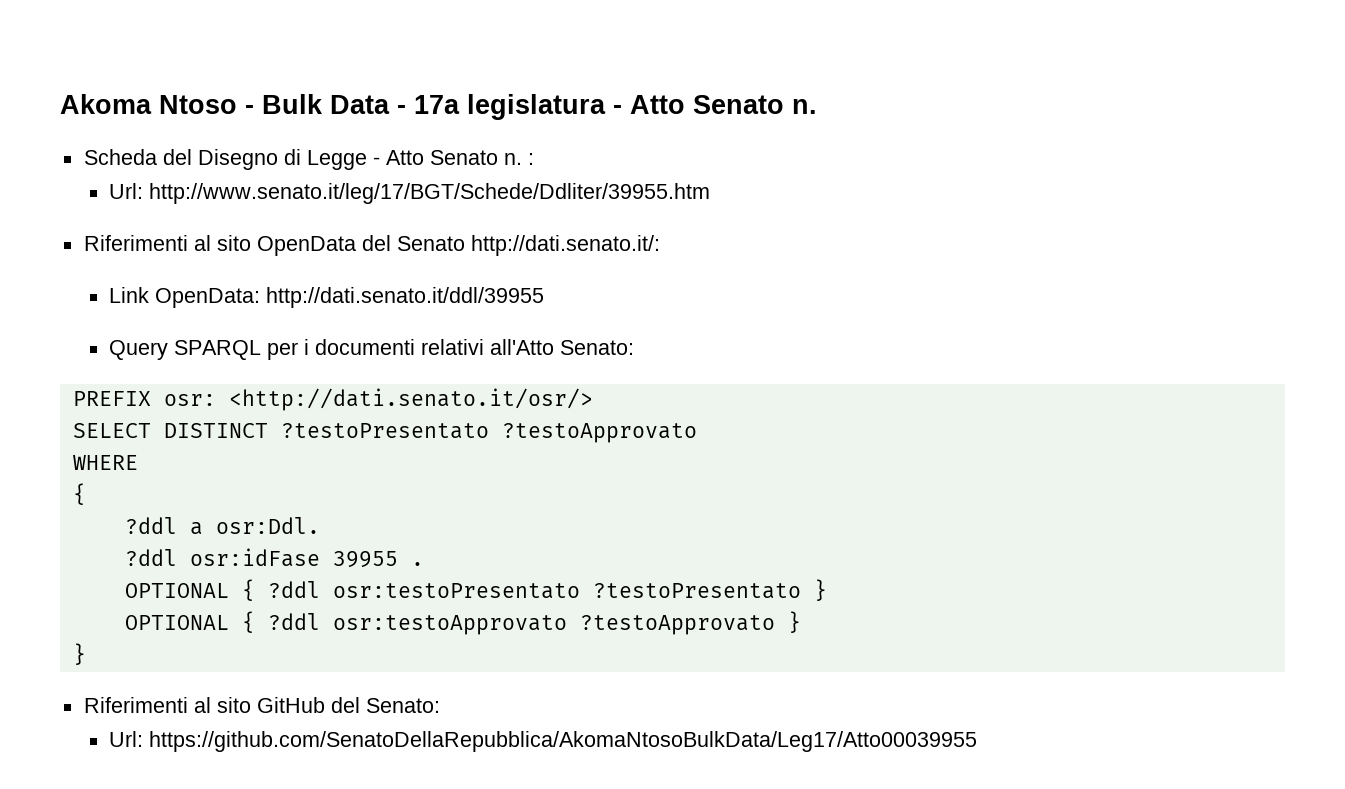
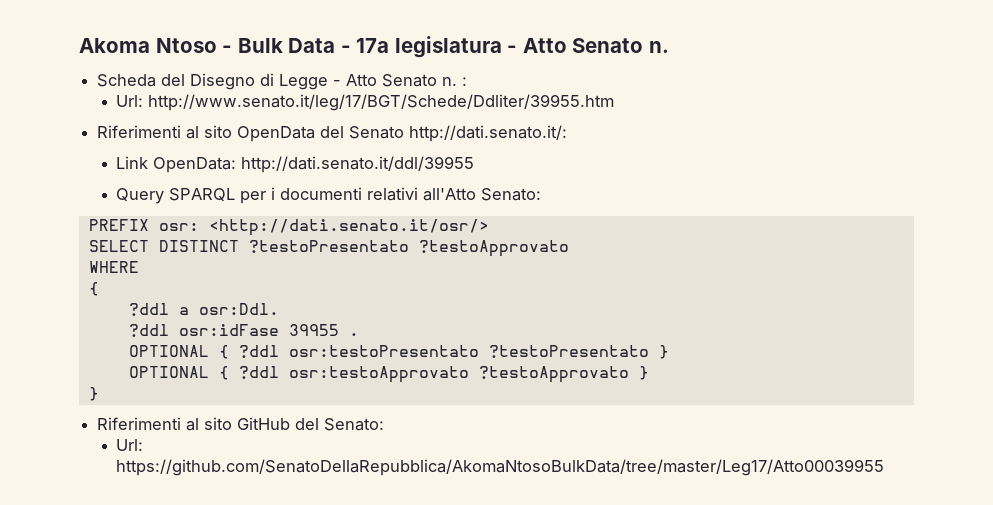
[148,731,977,752] https://github.com/SenatoDellaRepubblica/AkomaNtosoBulkData/Leg17/Atto00039955 -> [116,459,885,476] https://github.com/SenatoDellaRepubblica/AkomaNtosoBulkData/tree/master/Leg17/Atto00039955

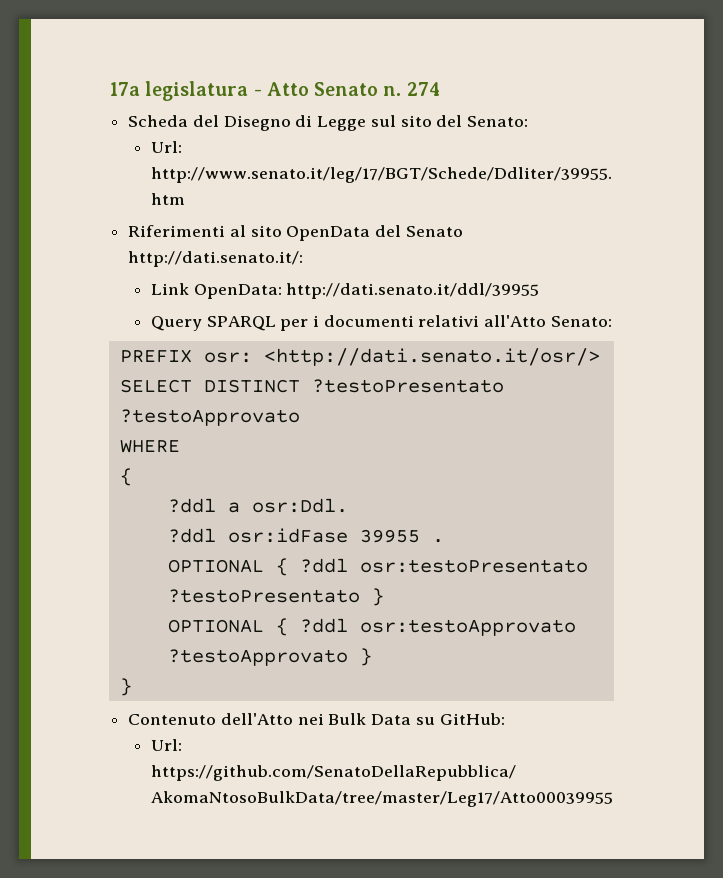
[79,38,351,53] Akoma Ntoso - Bulk Data - -> (109, 89) none
(669, 47) none -> [406,82,440,96] 274
[333,74,468,87] - Atto Senato n. : -> [370,115,529,127] sul sito del Senato:
[97,417,385,431] Riferimenti al sito GitHub del Senato: -> [128,713,505,725] Contenuto dell'Atto nei Bulk Data su GitHub:

